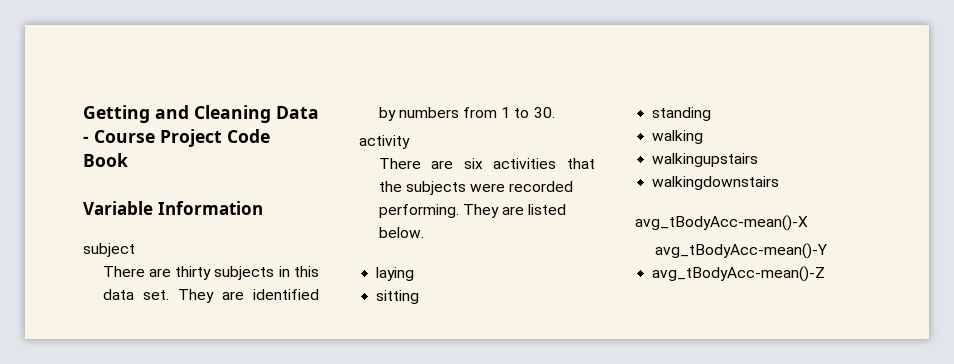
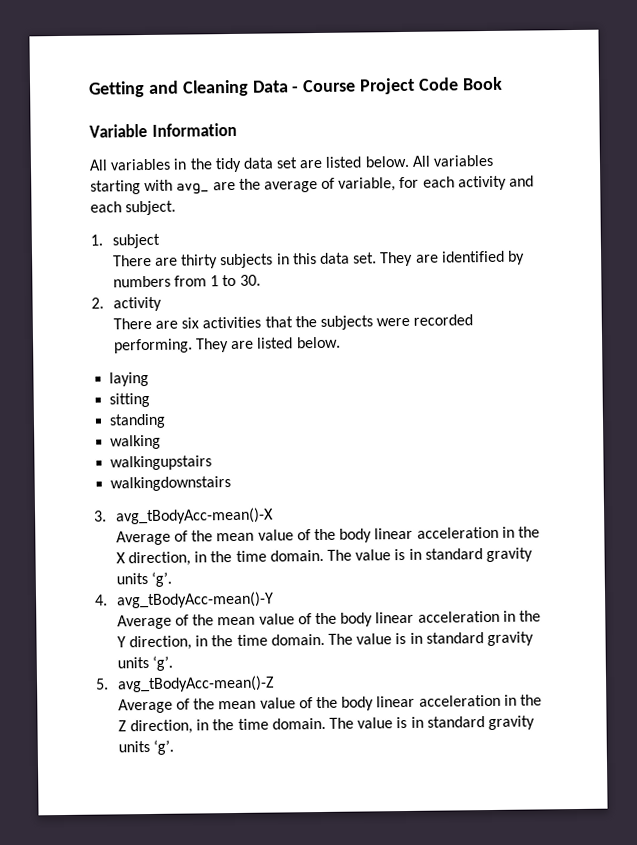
(263, 208) none -> [89,154,495,173] [90,175,535,195] [90,200,177,216] [90,234,103,246] All variables in the tidy data set are listed below. All variables starting with avg_ are the average of variable, for each activity and each subject. // 1.
(555, 112) none -> [91,297,104,309] 2.
(780, 183) none -> [94,510,107,522] 3.
[654,243,827,259] [652,266,826,282] avg_tBodyAcc-mean()-Y // avg_tBodyAcc-mean()-Z -> [115,526,540,546] [115,547,533,567] [115,571,173,587] [94,591,274,609] [116,610,541,630] [116,631,534,651] [116,655,174,671] [95,675,275,693] [117,694,542,714] [117,715,535,735] [117,739,175,755] Average of the mean value of the body linear acceleration in the X direction, in the time domain. The value is in standard gravity units ‘g’. // 4. avg_tBodyAcc-mean()-Y // Average of the mean value of the body linear acceleration in the Y direction, in the time domain. The value is in standard gravity units ‘g’. // 5. avg_tBodyAcc-mean()-Z // Average of the mean value of the body linear acceleration in the Z direction, in the time domain. The value is in standard gravity units ‘g’.

